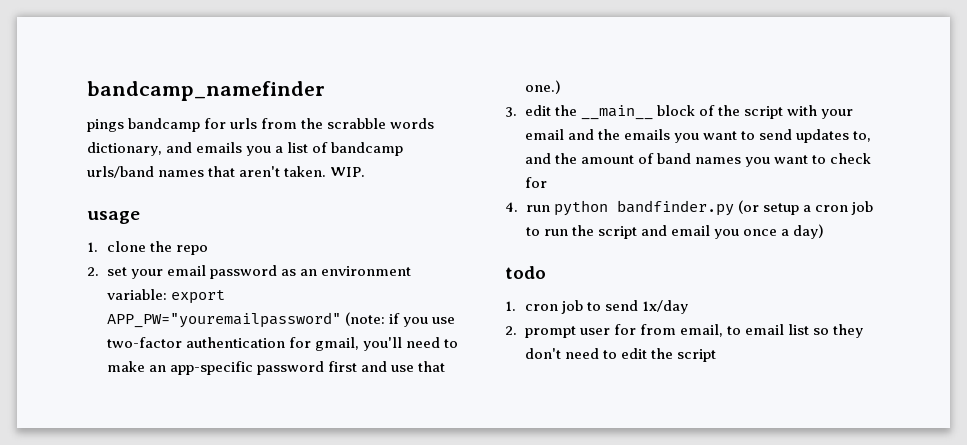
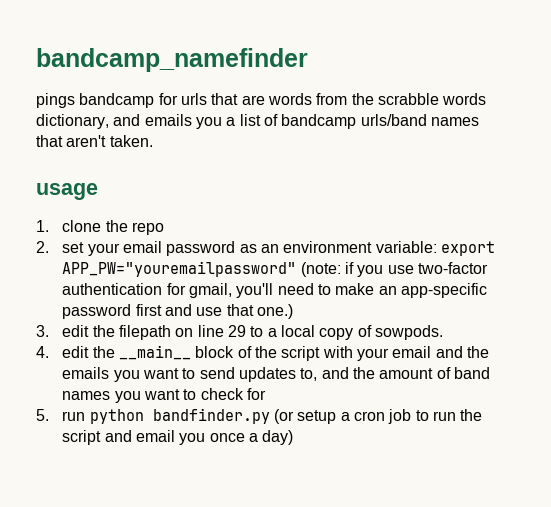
(258, 123) none -> [211,93,312,105] that are words
[330,167,366,177] WIP. -> (153, 141) none
(577, 110) none -> [119,325,443,340] [36,346,115,358] filepath on line 29 to a local copy of sowpods. // 4. edit the
[505,202,518,212] 4. -> [36,409,49,421] 5.
[505,266,546,279] [505,300,689,314] [505,324,864,338] [524,348,717,362] // todo // 1. cron job to send 1x/day // 2. prompt user for from email, to email list so they don't need to edit the script -> (294, 437) none

